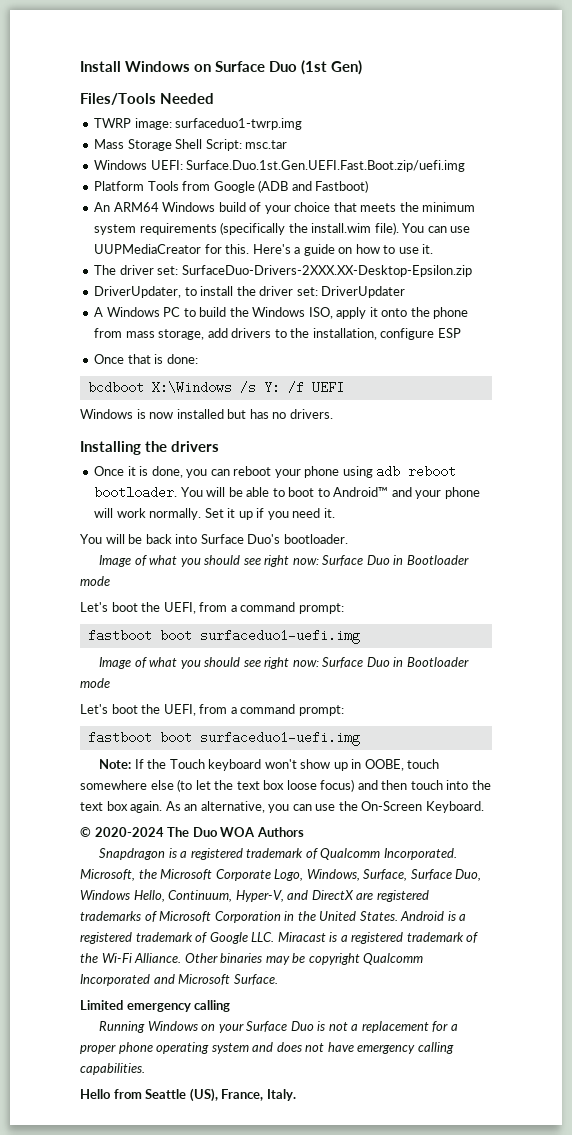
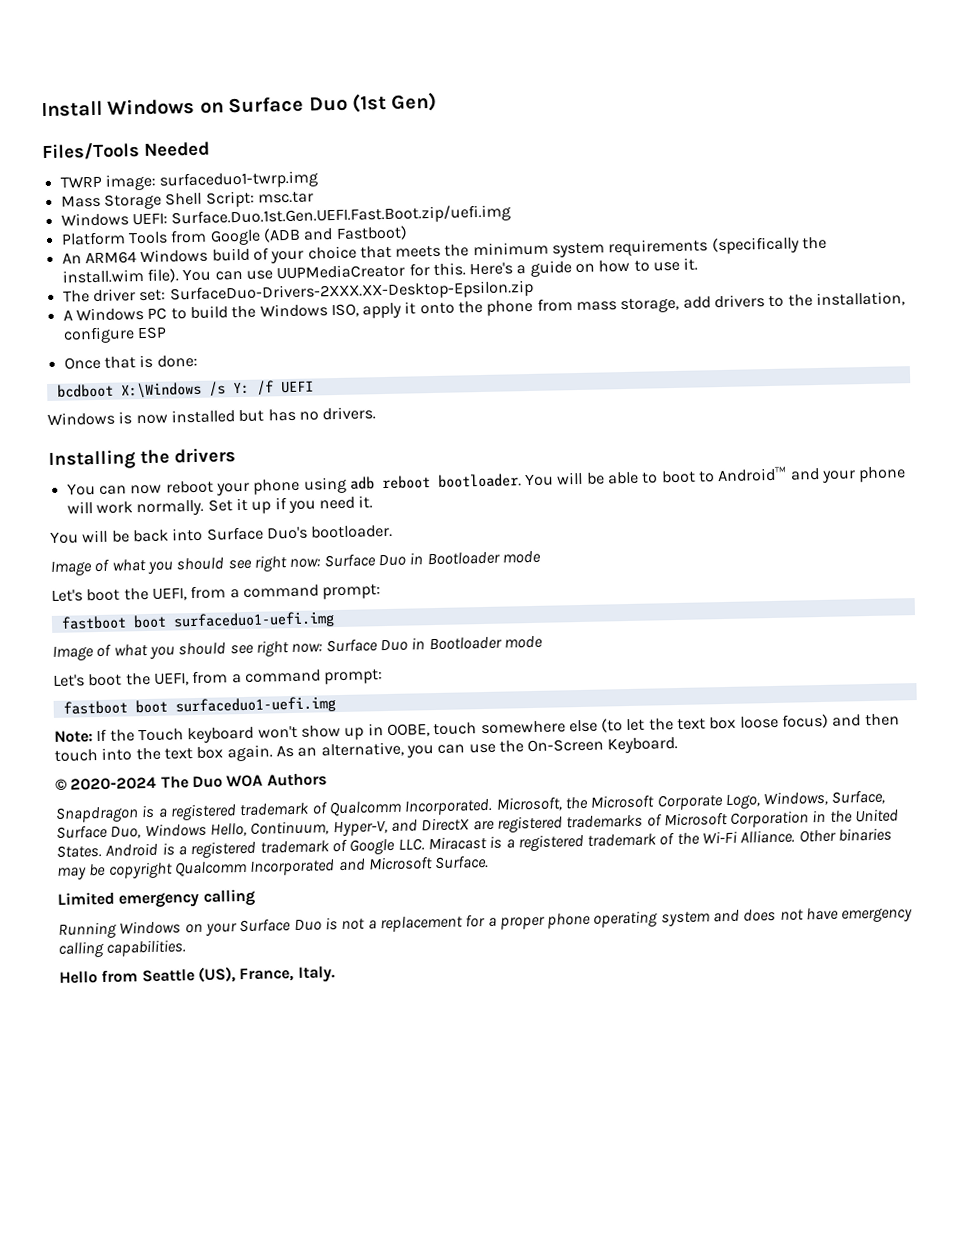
[94,286,406,298] // DriverUpdater, to install the driver set: DriverUpdater -> (534, 291) none
[94,466,230,478] Once it is done, you can -> [66,483,163,496] You can now

